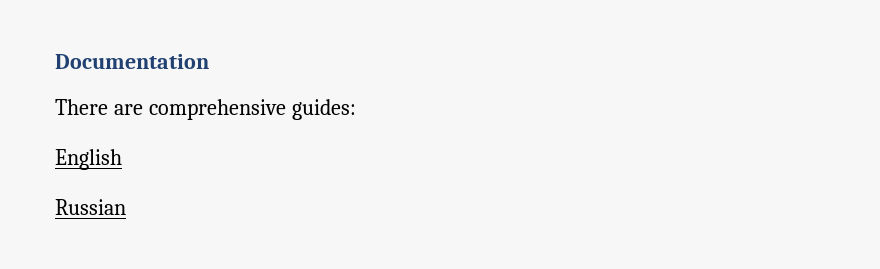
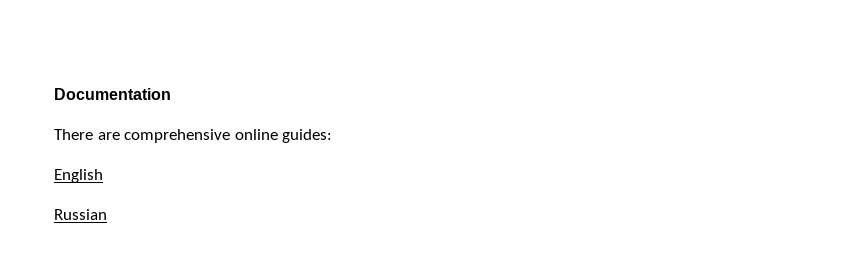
(286, 109) none -> [234,129,278,140] online

